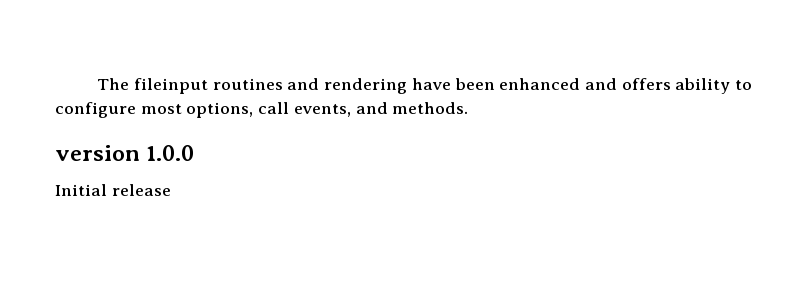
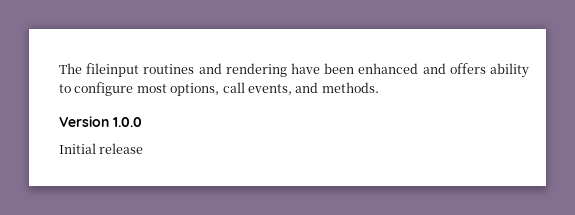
[55,145,140,161] version -> [59,116,109,127] Version

